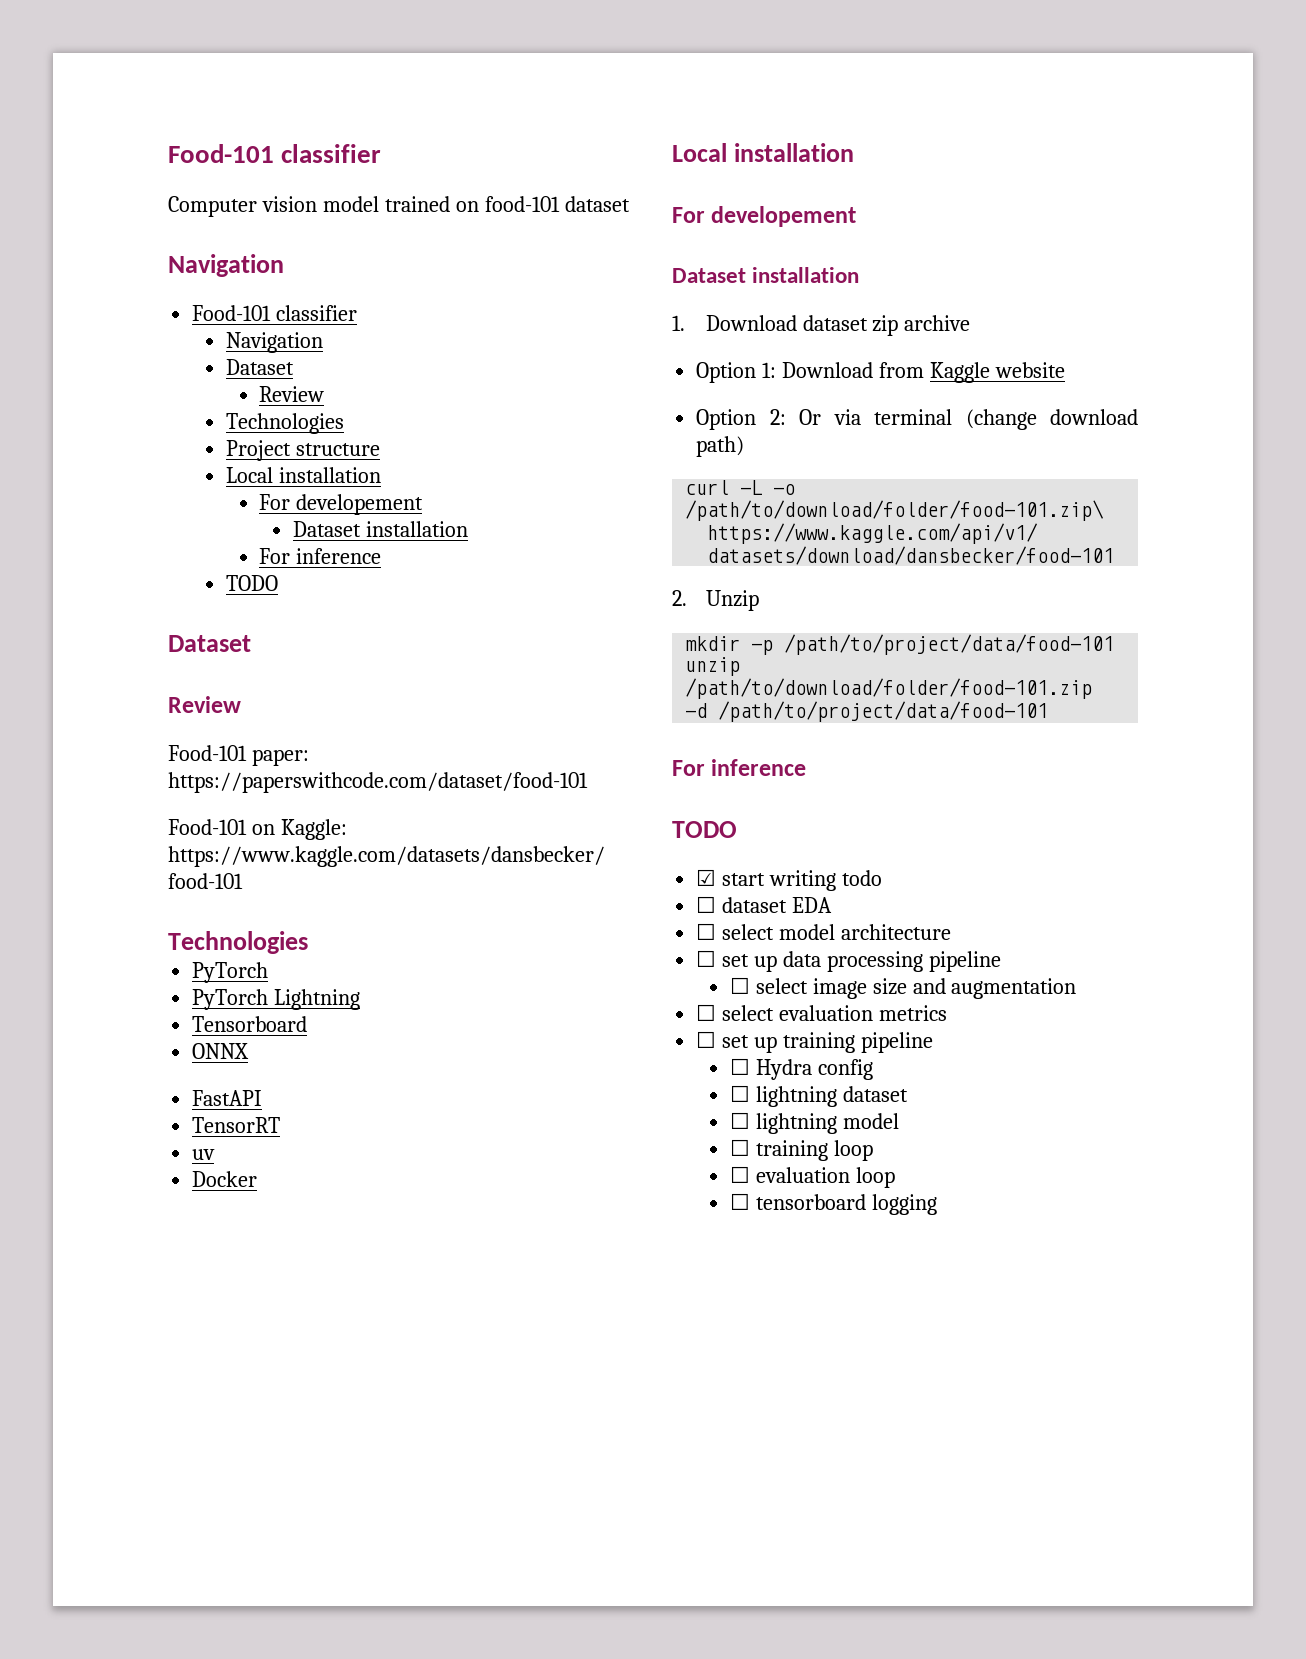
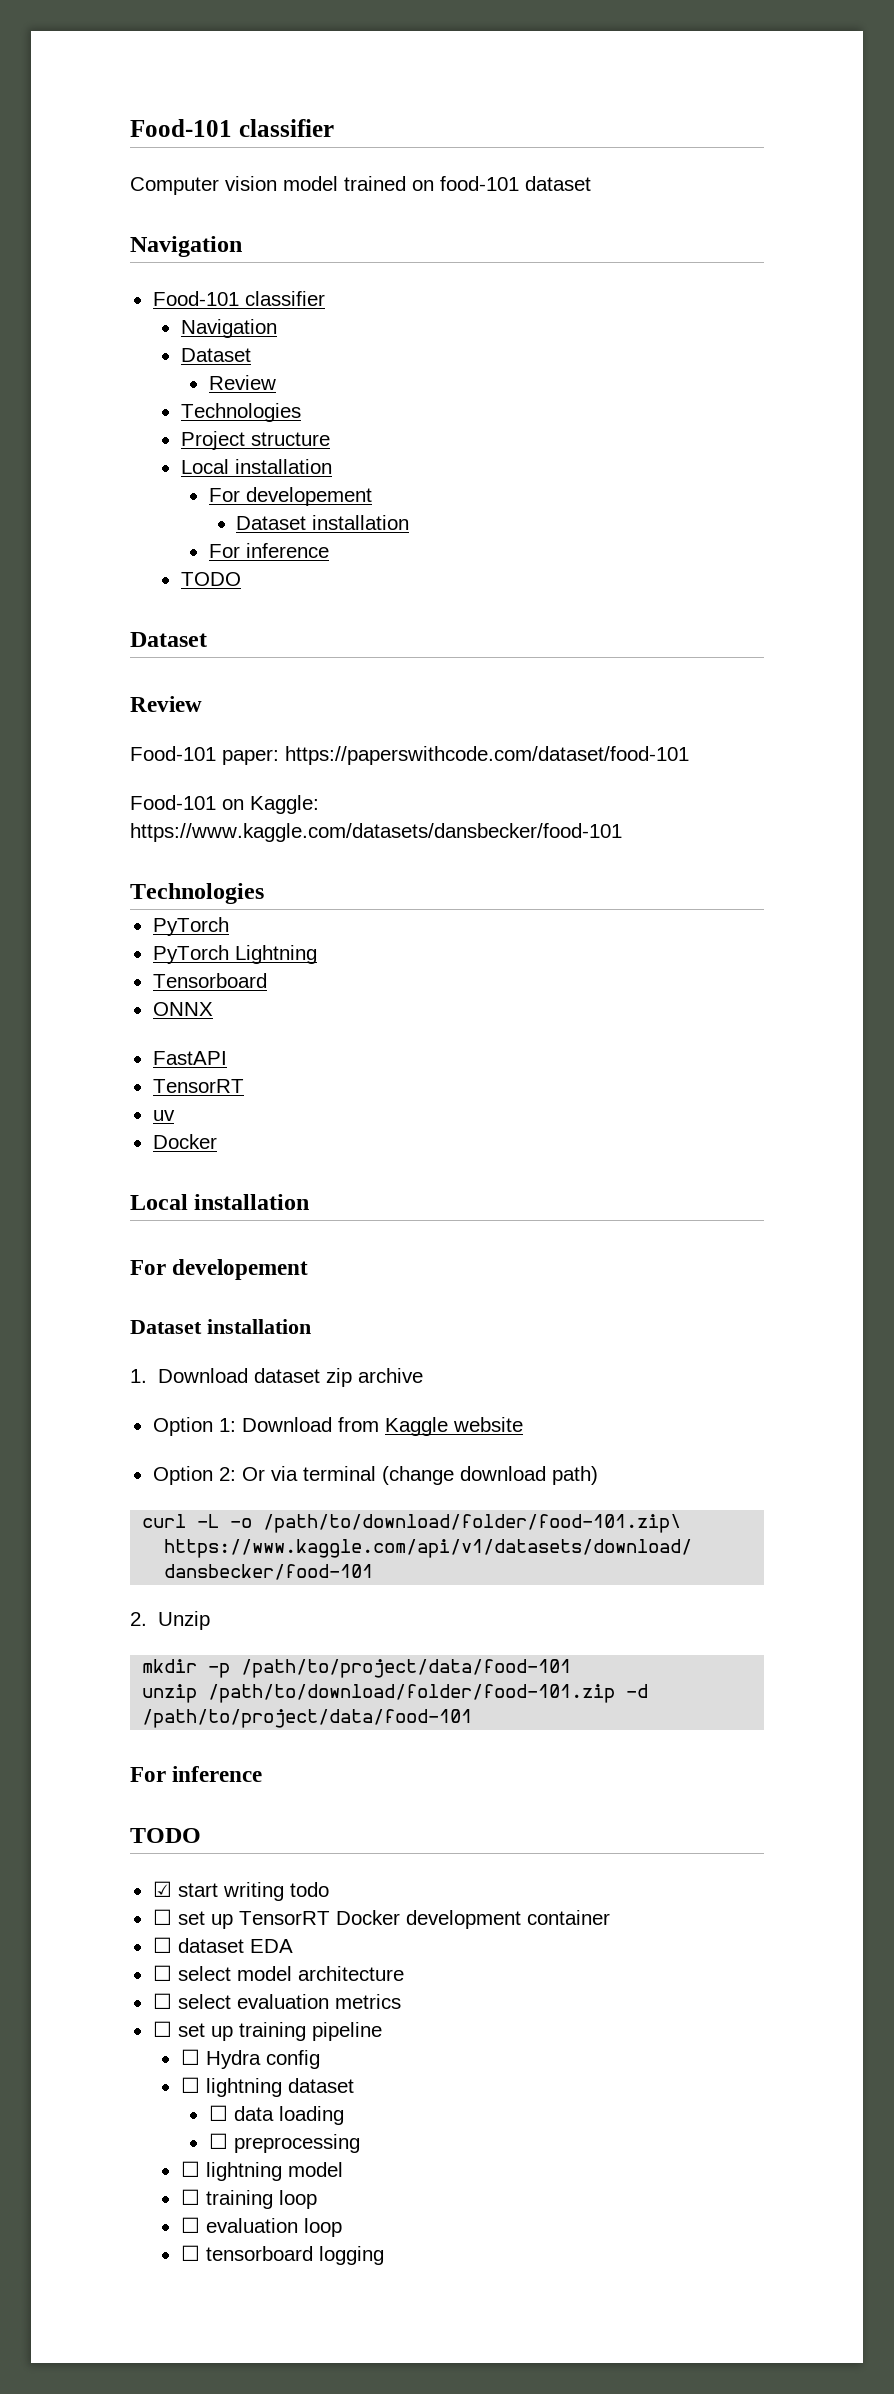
(883, 878) none -> [152,1909,610,1929] // ☐ set up TensorRT Docker development container
[696,950,1001,972] [729,977,1077,999] // ☐ set up data processing pipeline // ☐ select image size and augmentation -> (404, 1973) none
(908, 1094) none -> [208,2105,344,2125] [208,2133,360,2153] // ☐ data loading // ☐ preprocessing

